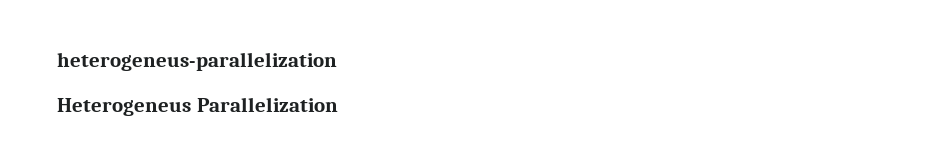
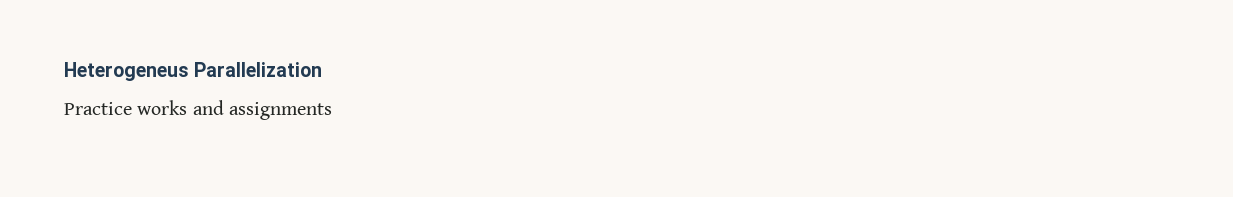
[57,52,337,71] heterogeneus-parallelization // -> (64, 71) none
(338, 104) none -> [64,100,332,120] // Practice works and assignments

